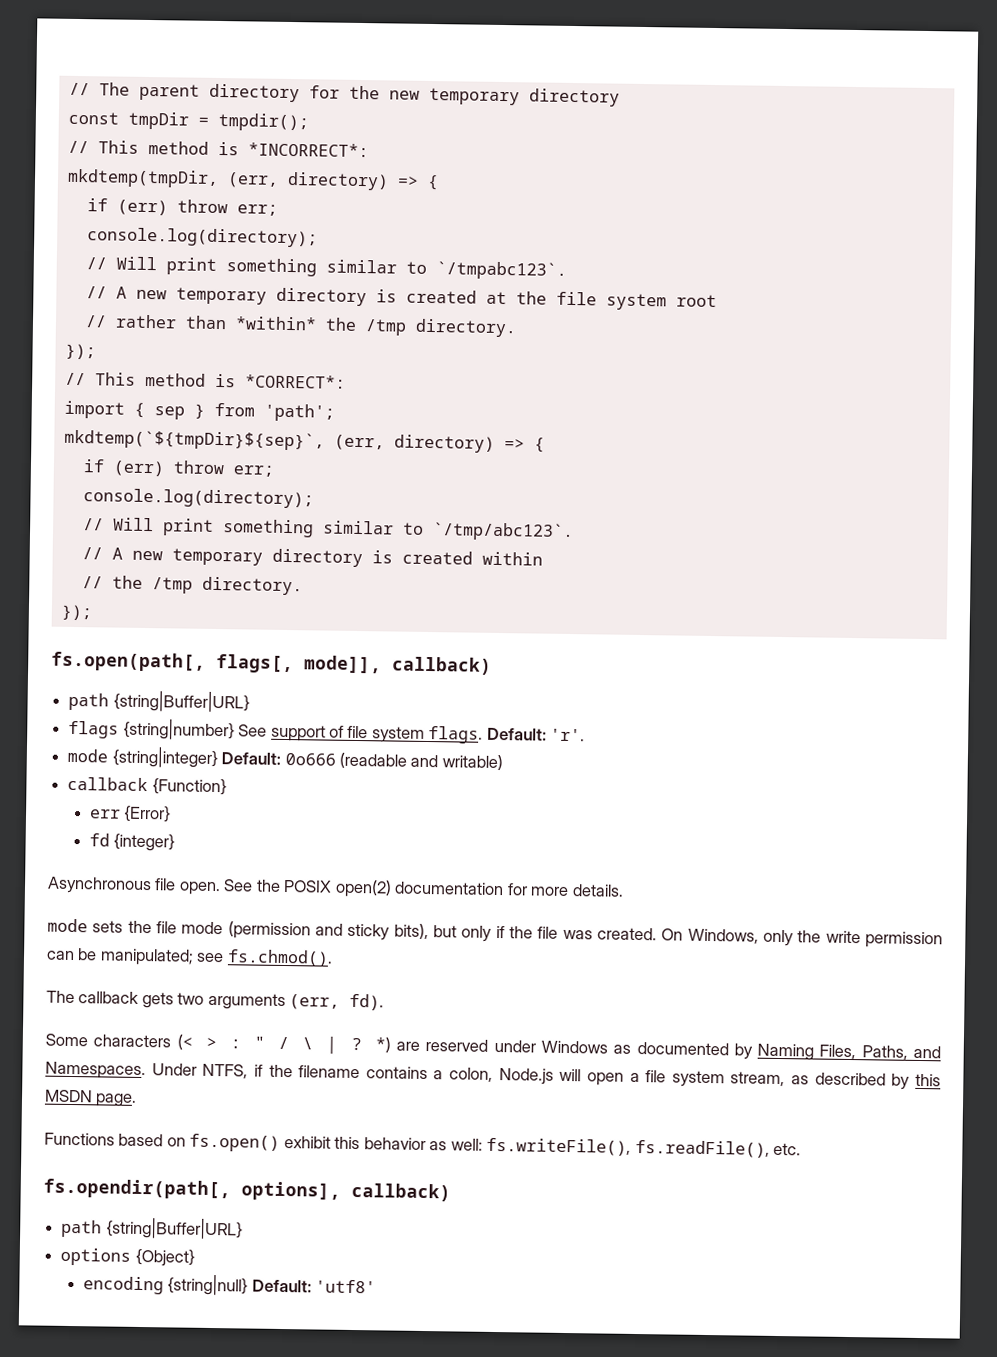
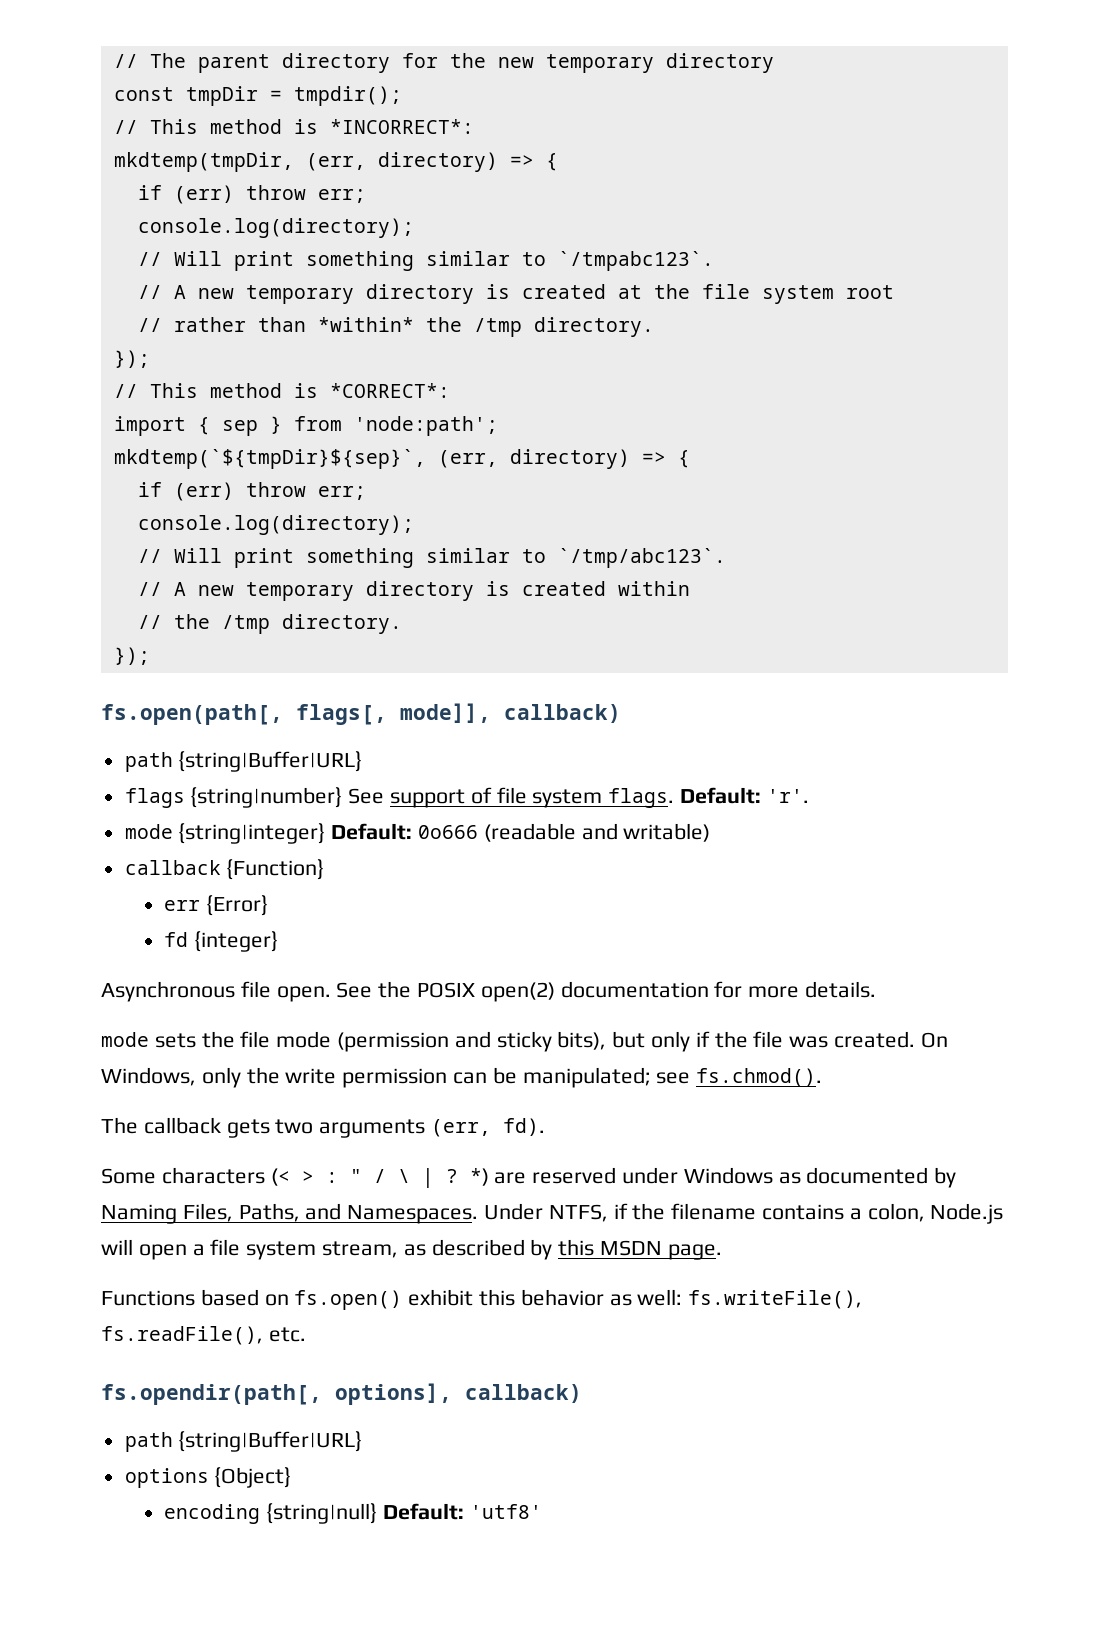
[263,403,335,422] 'path'; -> [353,416,498,436] 'node:path';

